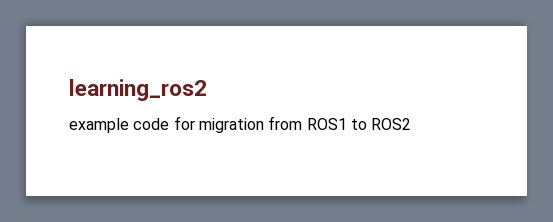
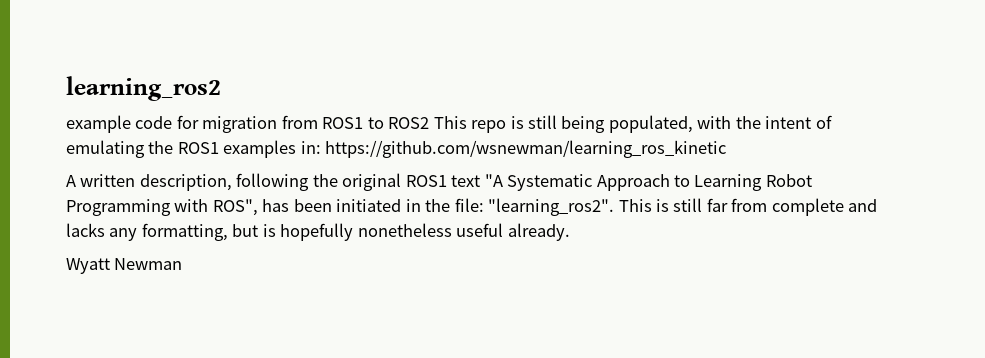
(412, 124) none -> [433,115,832,133] [66,140,727,158] [66,173,812,191] [66,198,878,216] [66,223,570,241] [66,258,183,274] This repo is still being populated, with the intent of emulating the ROS1 examples in: https://github.com/wsnewman/learning_ros_kinetic // A written description, following the original ROS1 text "A Systematic Approach to Learning Robot Programming with ROS", has been initiated in the file: "learning_ros2". This is still far from complete and lacks any formatting, but is hopefully nonetheless useful already. // Wyatt Newman

